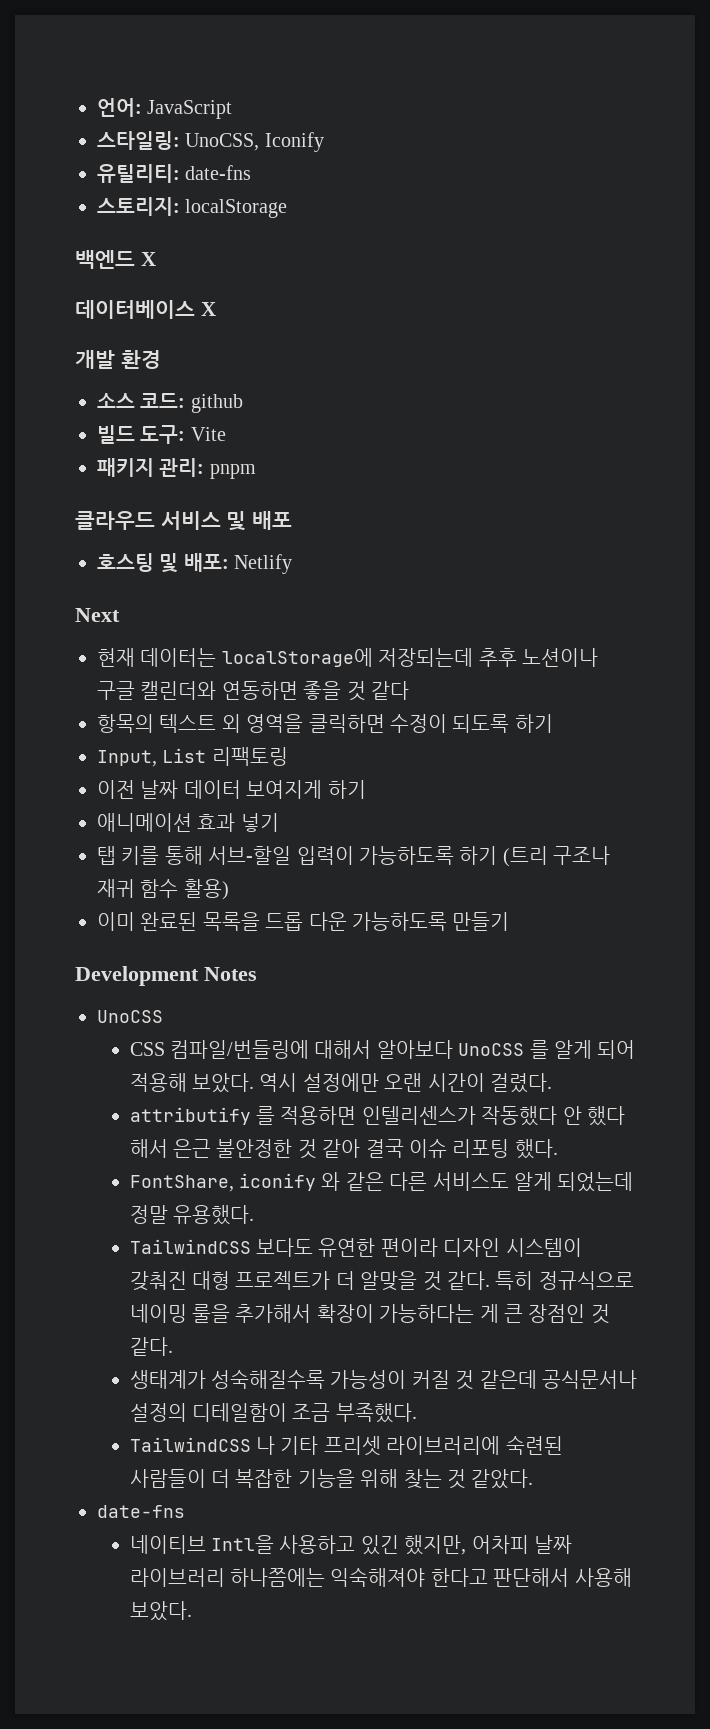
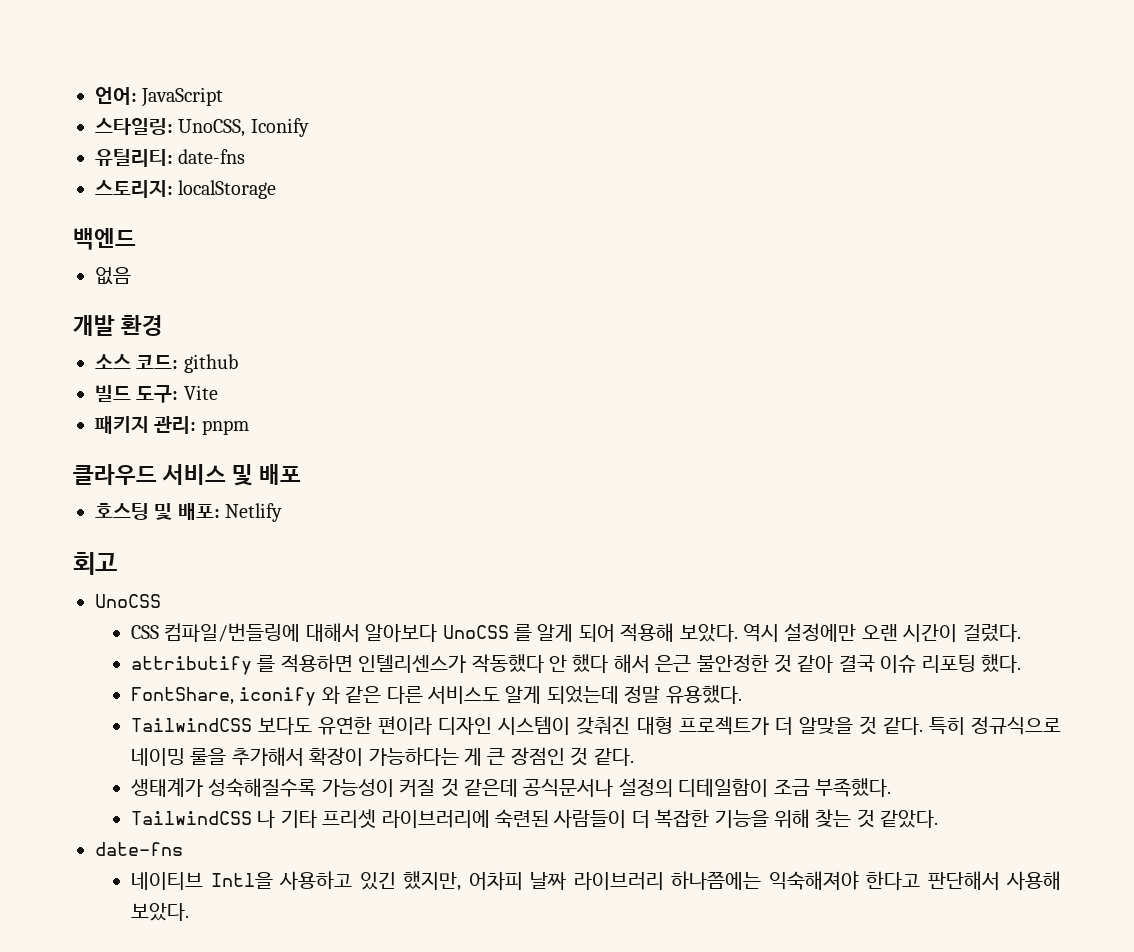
[140,252,156,266] [75,300,216,319] X // 데이터베이스 X -> [95,267,131,285] // 없음
[75,608,120,622] [97,648,598,667] [97,681,409,701] [97,714,553,733] [97,747,288,767] [97,780,366,799] [97,813,279,832] [97,846,611,867] [97,879,229,900] [97,912,510,931] [75,966,257,986] Next // 현재 데이터는 localStorage에 저장되는데 추후 노션이나 구글 캘린더와 연동하면 좋을 것 같다 // 항목의 텍스트 외 영역을 클릭하면 수정이 되도록 하기 // Input, List 리팩토링 // 이전 날짜 데이터 보여지게 하기 // 애니메이션 효과 넣기 // 탭 키를 통해 서브-할일 입력이 가능하도록 하기 (트리 구조나 재귀 함수 활용) // 이미 완료된 목록을 드롭 다운 가능하도록 만들기 // Development Notes -> [73,552,117,575] 회고

